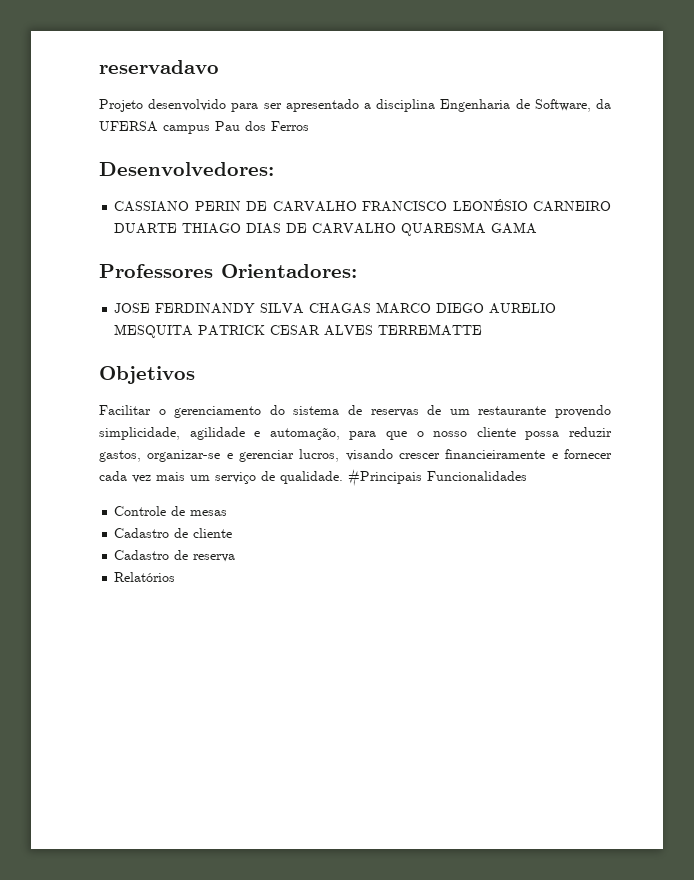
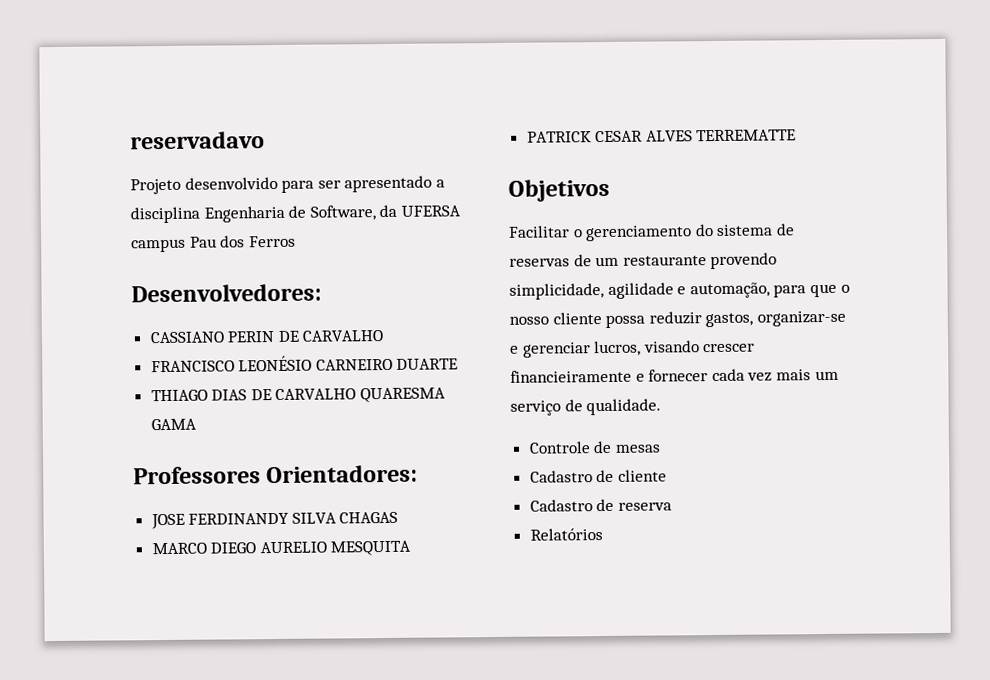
(357, 206) none -> (385, 336) //
(178, 228) none -> (459, 364) //
(372, 308) none -> (399, 517) //
(194, 331) none -> (412, 548) //
[348,469,527,487] #Principais Funcionalidades -> (662, 407) none

